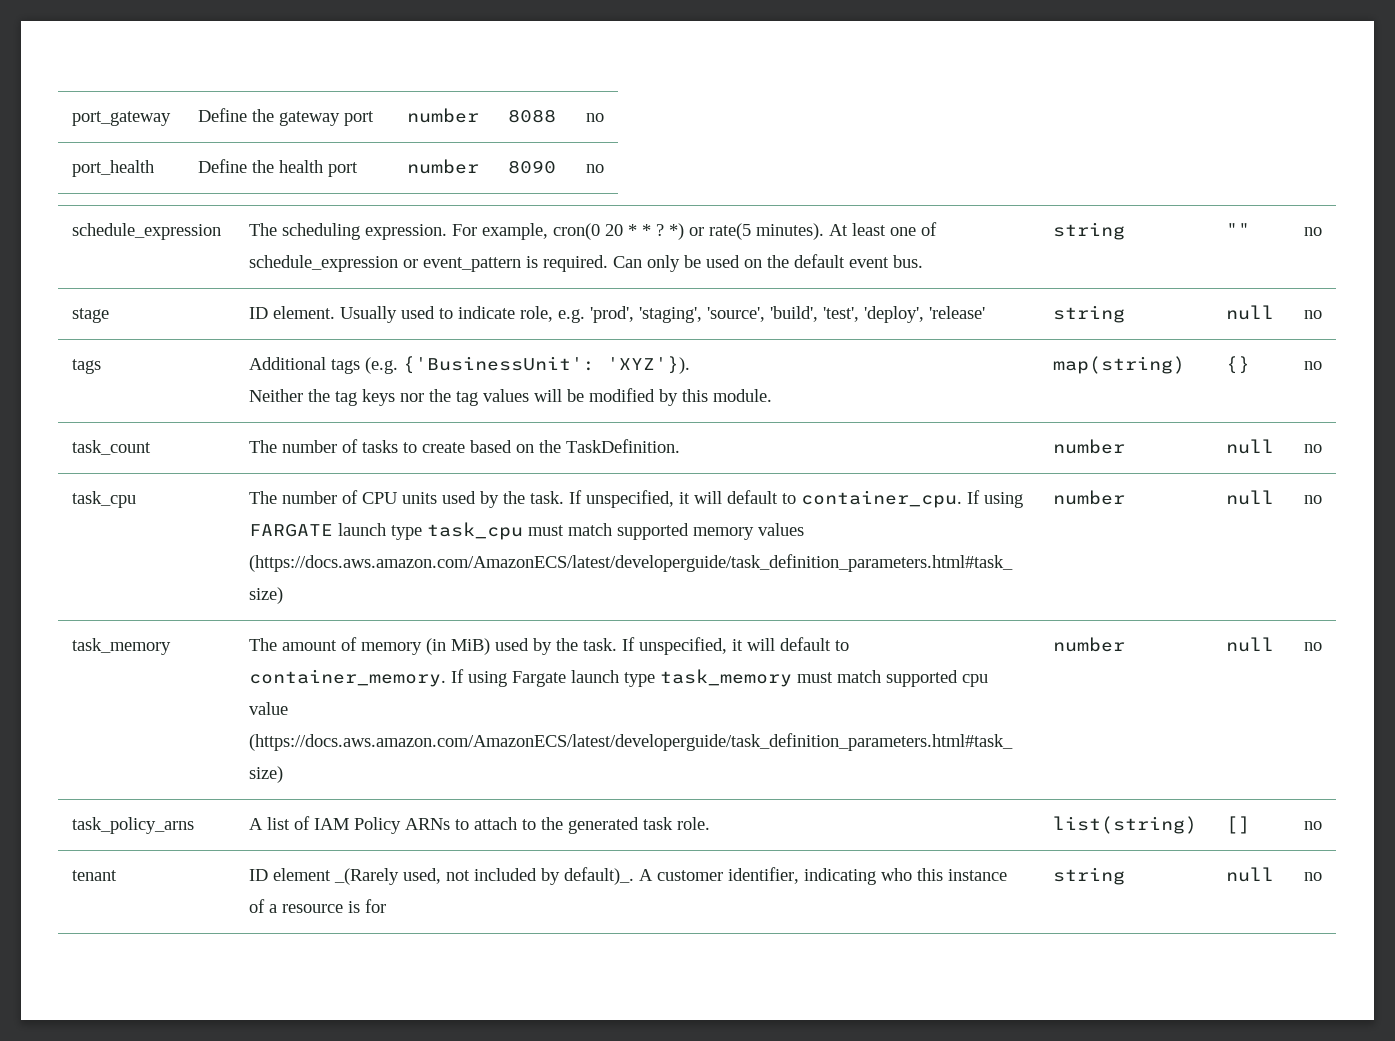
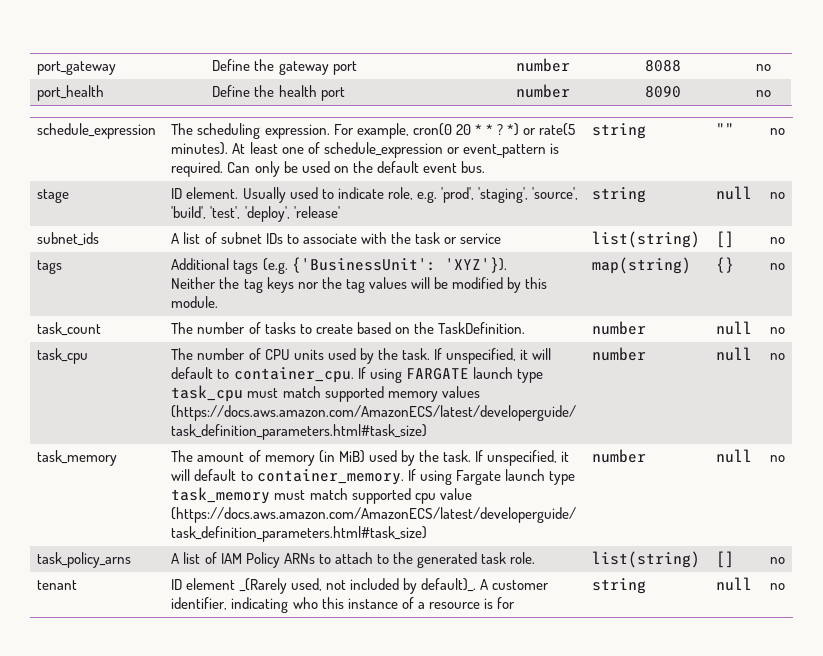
(1322, 314) none -> [37,232,100,246] [171,232,501,244] [592,231,701,248] [716,231,735,248] [769,237,785,244] // subnet_ids | A list of subnet IDs to associate with the task or service | list(string) | [] | no

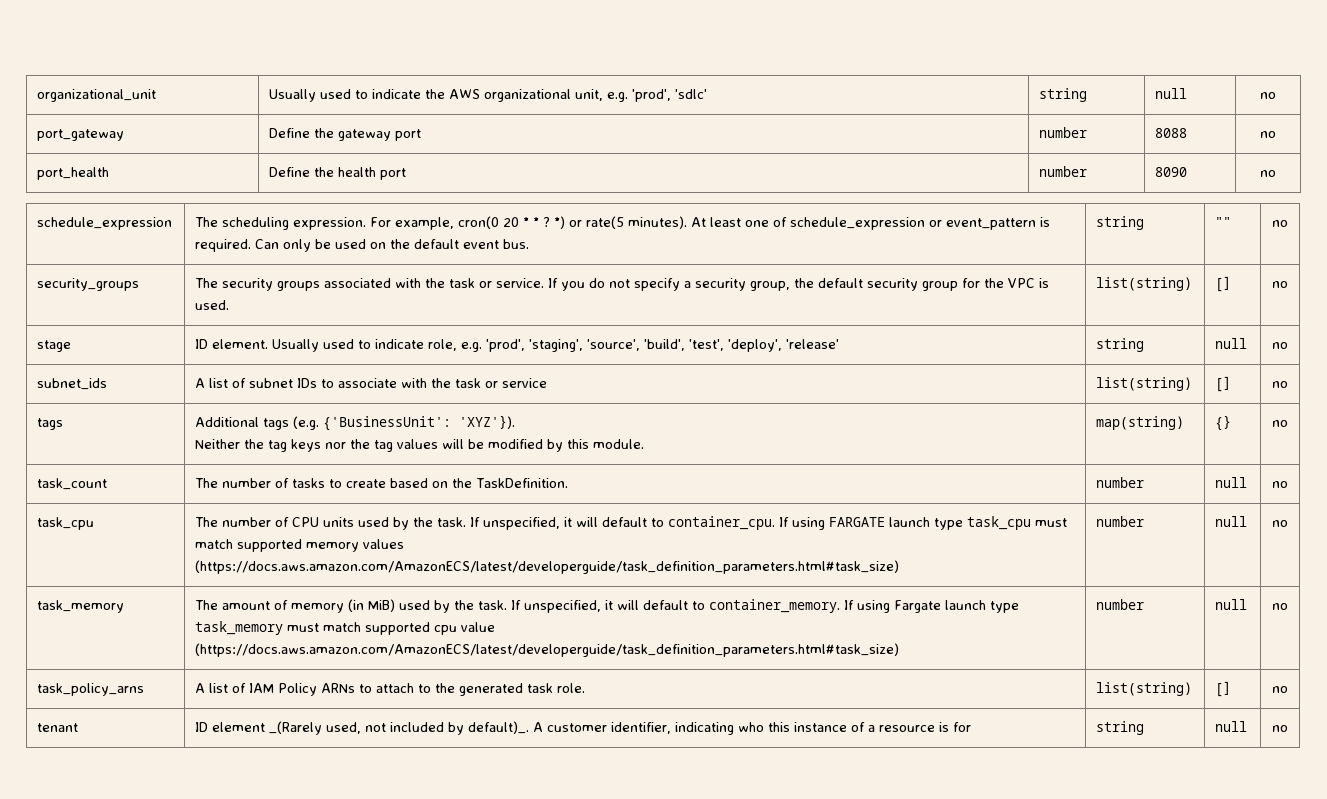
(37, 68) none -> [37,89,157,102] [269,89,708,102] [1039,88,1088,102] [1155,88,1188,99] [1260,92,1276,99] organizational_unit | Usually used to indicate the AWS organizational unit, e.g. 'prod', 'sdlc' | string | null | no //
(785, 131) none -> [37,278,140,291] [195,278,1050,291] [195,300,230,310] [1096,277,1193,291] [1215,276,1232,292] [1272,281,1288,288] // security_groups | The security groups associated with the task or service. If you do not specify a security group, the default security group for the VPC is used. | list(string) | [] | no

